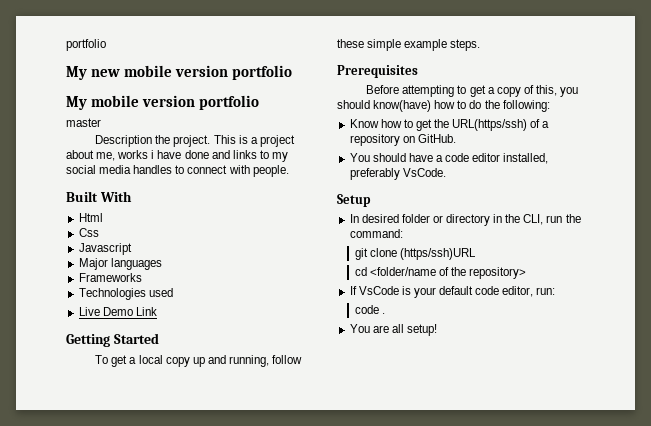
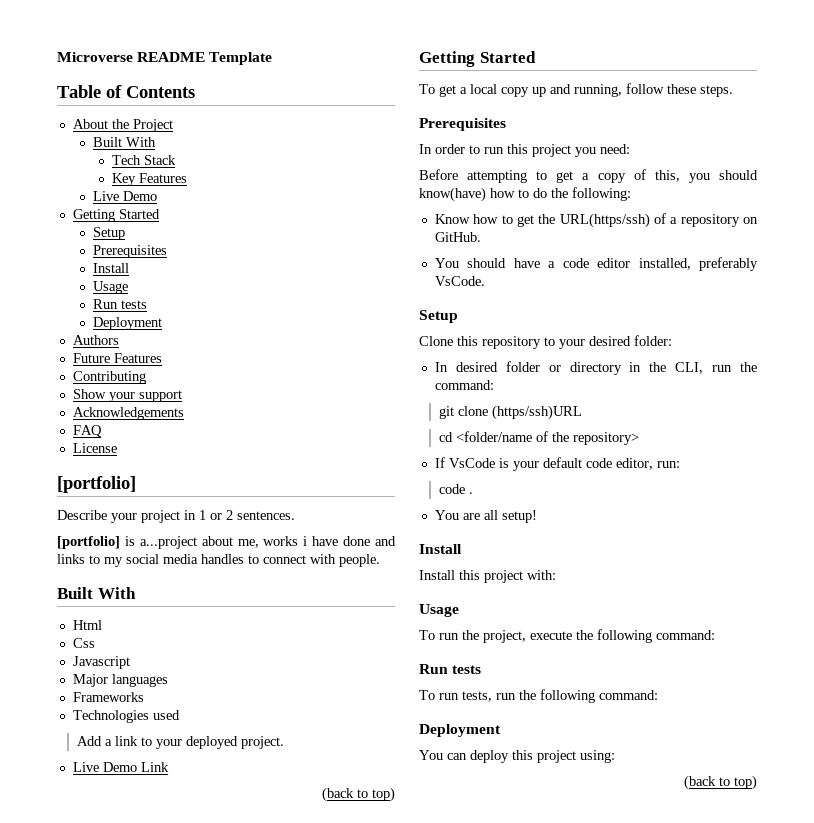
[66,39,106,51] [66,65,292,80] [66,95,259,110] [66,118,101,127] [95,135,295,147] portfolio // My new mobile version portfolio // My mobile version portfolio // master // Description the project. This is a project -> [57,52,273,65] [57,85,195,98] [72,119,173,132] [92,137,156,147] [112,155,177,165] [112,173,188,186] [92,191,157,201] [72,209,160,222] [92,227,125,240] [92,245,167,258] [92,263,129,273] [92,281,128,294] [92,299,147,309] [92,317,162,330] [72,335,119,345] [72,353,162,363] [72,371,146,384] [72,389,182,402] [72,407,184,420] [72,425,102,437] [72,443,117,453] [57,476,136,493] [57,510,295,523] [57,536,197,549] Microverse README Template // Table of Contents // About the Project // Built With // Tech Stack // Key Features // Live Demo // Getting Started // Setup // Prerequisites // Install // Usage // Run tests // Deployment // Authors // Future Features // Contributing // Show your support // Acknowledgements // FAQ // License // [portfolio] // Describe your project in 1 or 2 sentences. // [portfolio] is a...project
(173, 292) none -> [76,736,284,749] // Add a link to your deployed project.
(157, 311) none -> [322,787,395,802] // (back to top)
[367,39,448,51] simple example -> (696, 89) none
(418, 71) none -> [419,144,630,157] // In order to run this project you need:
(371, 200) none -> [419,335,672,349] // Clone this repository to your desired folder:
(437, 330) none -> [419,544,462,554] [419,570,556,583] [419,604,459,617] [419,629,715,643] [419,664,482,674] [419,689,658,703] [419,724,501,737] [419,750,615,763] [684,775,757,790] // Install // Install this project with: // Usage // To run the project, execute the following command: // Run tests // To run tests, run the following command: // Deployment // You can deploy this project using: // (back to top)

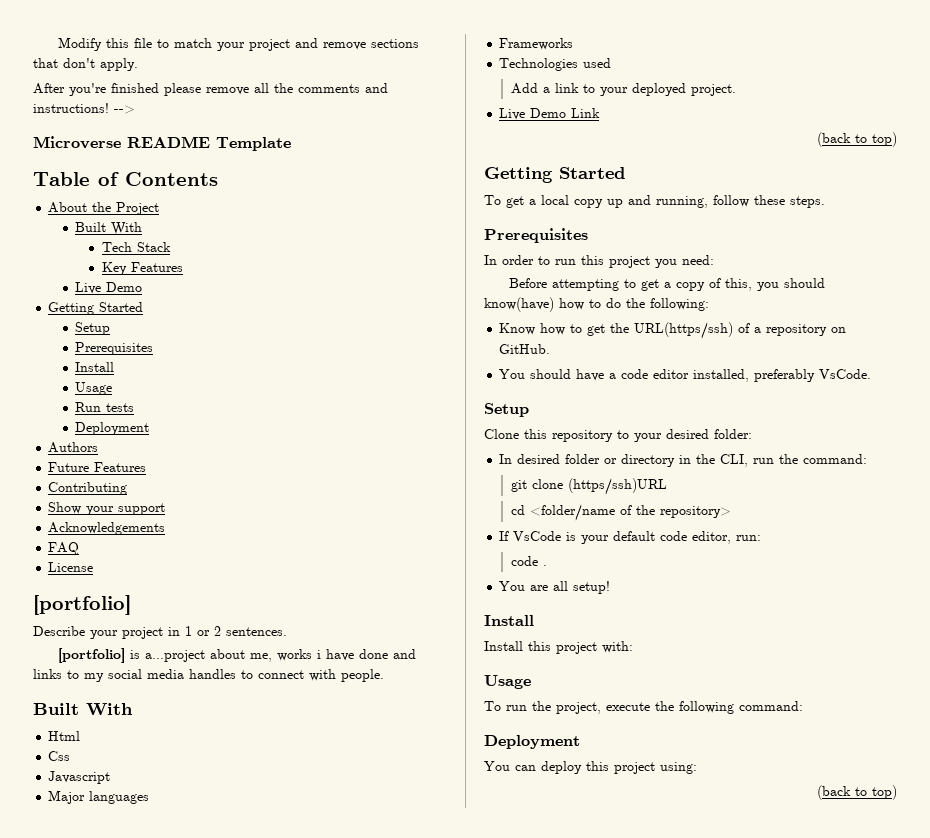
(57, 57) none -> [58,37,420,51] [33,58,138,71] [33,83,388,96] [33,103,135,114] Modify this file to match your project and remove sections that don't apply. // After you're finished please remove all the comments and instructions! --> //
[419,664,482,674] [419,689,658,703] // Run tests // To run tests, run the following command: -> (803, 706) none

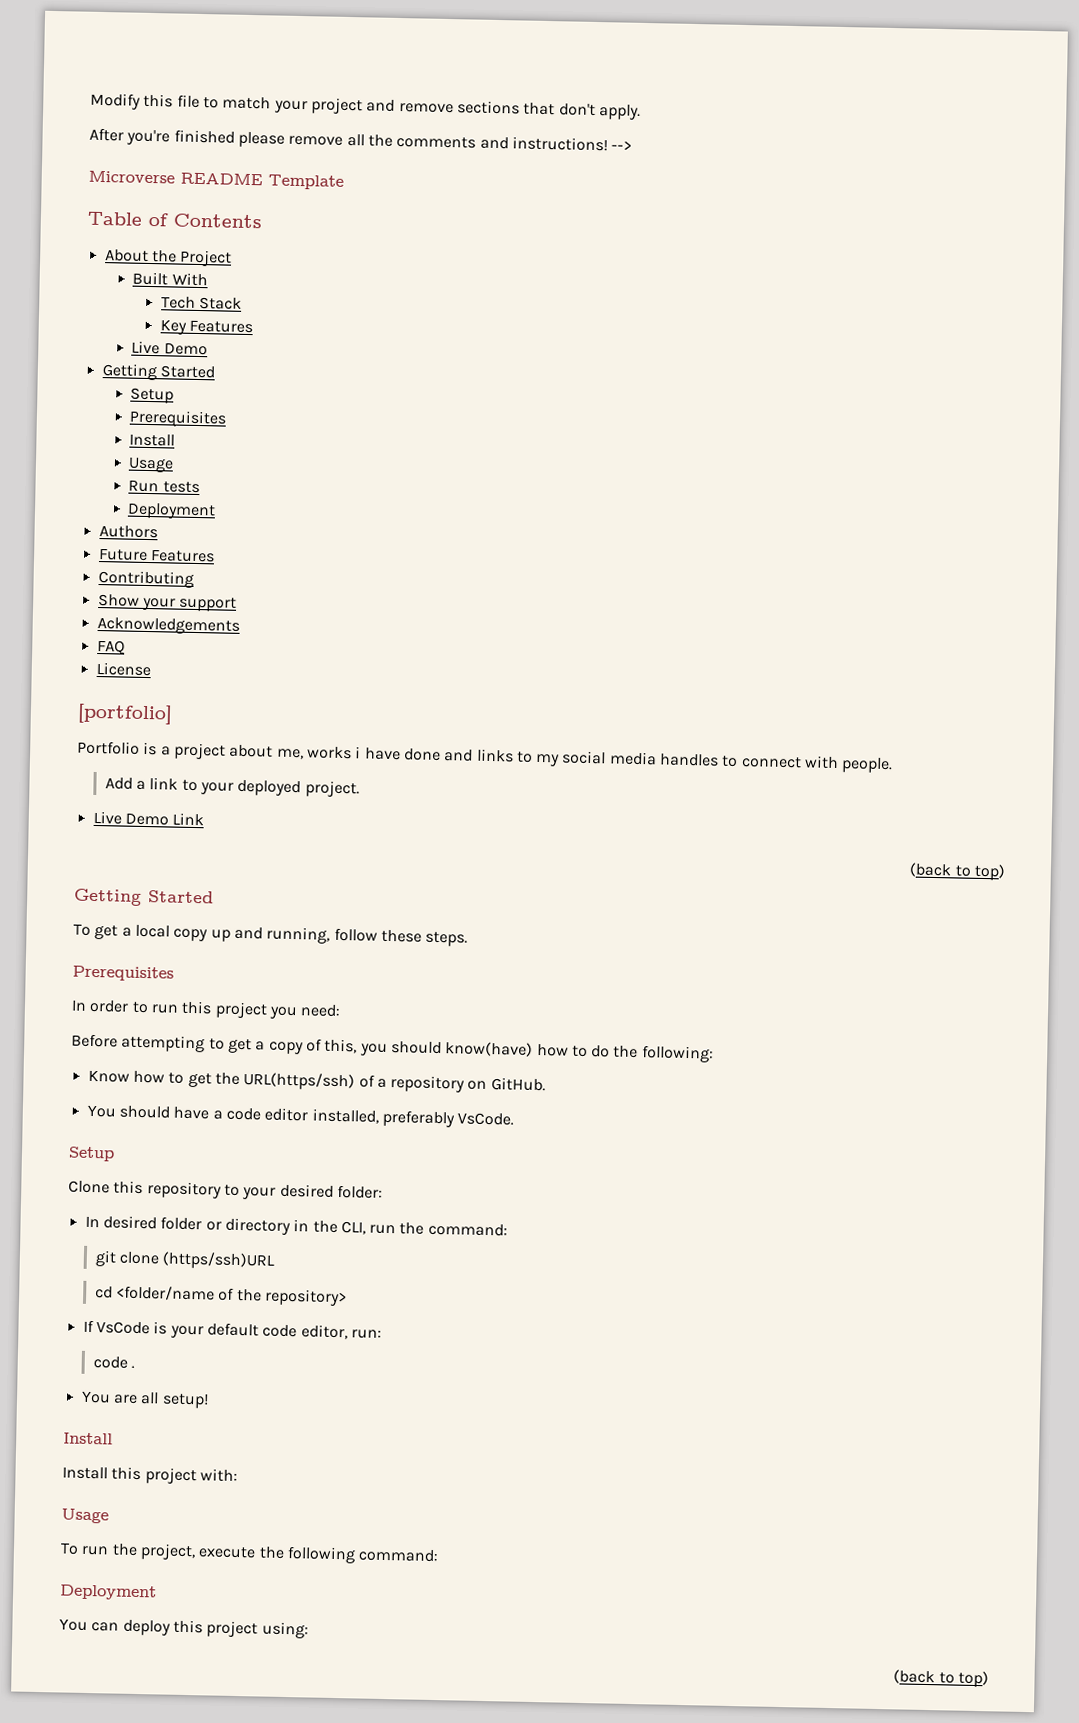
[33,626,287,639] [58,648,206,663] Describe your project in 1 or 2 sentences. // [portfolio] is a...project -> [77,740,226,760] Portfolio is a project
[33,703,133,716] [48,731,81,741] [48,751,71,761] [48,771,111,784] [48,790,150,804] [499,38,574,50] [499,58,612,71] // Built With // Html // Css // Javascript // Major languages // Frameworks // Technologies used -> (894, 765) none

